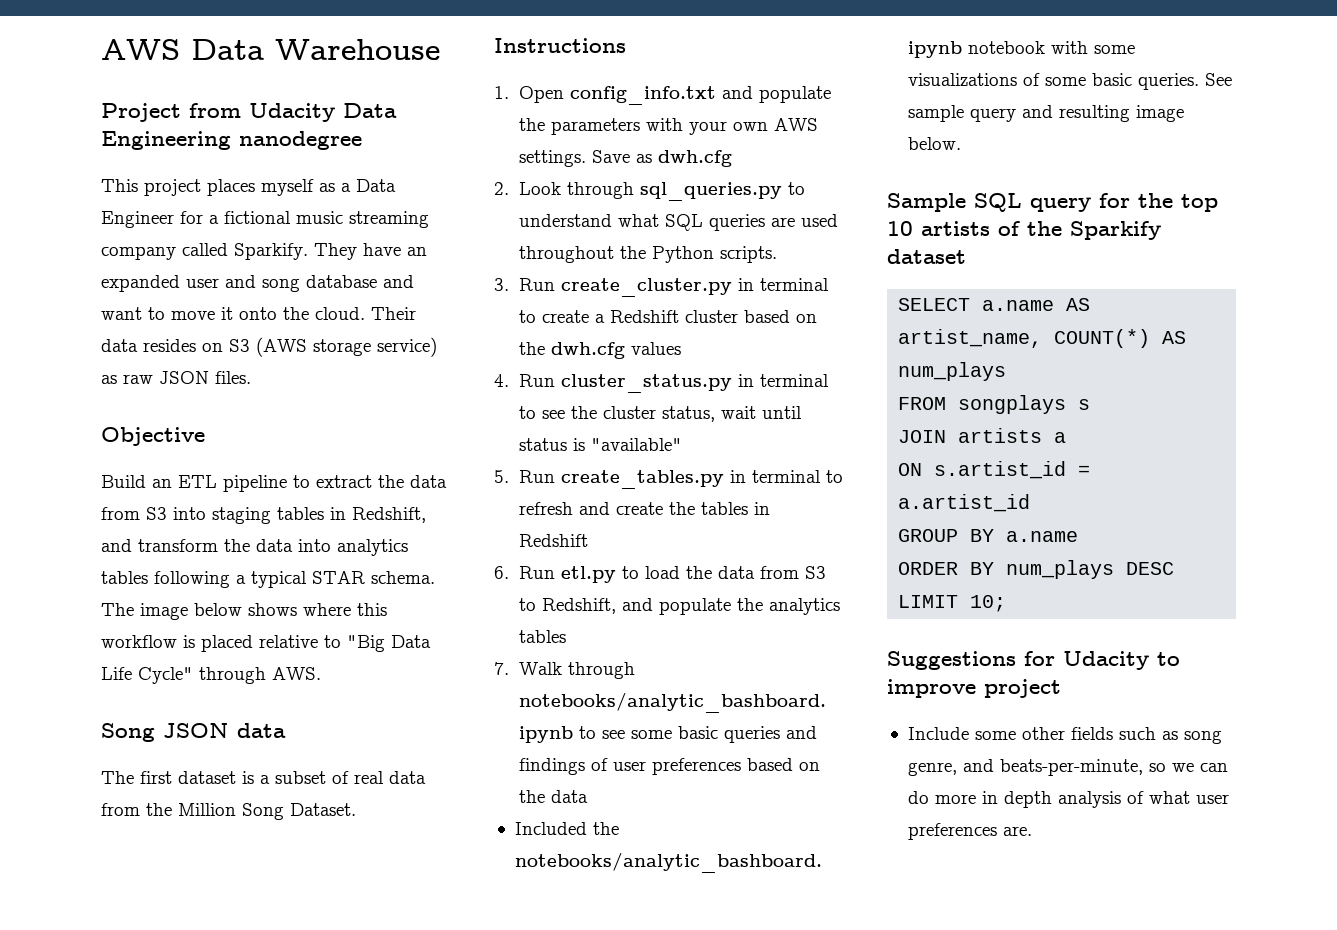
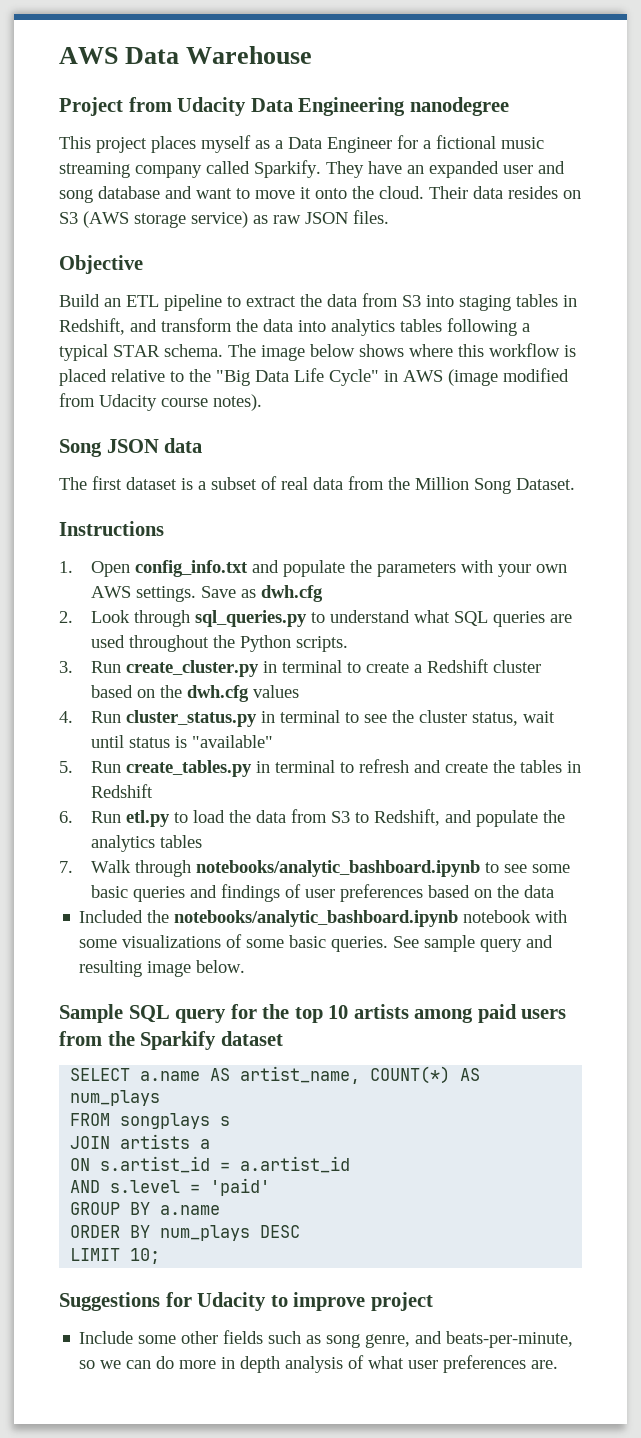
(341, 641) none -> [189,369,211,382] the
[199,667,321,684] through AWS. -> [384,368,569,386] [59,393,262,411] in AWS (image modified from Udacity course notes).
[998,221,1020,236] of -> [414,1004,567,1023] [59,1031,102,1046] among paid users from
(1031, 503) none -> [70,1178,271,1196] // AND s.level = 'paid'

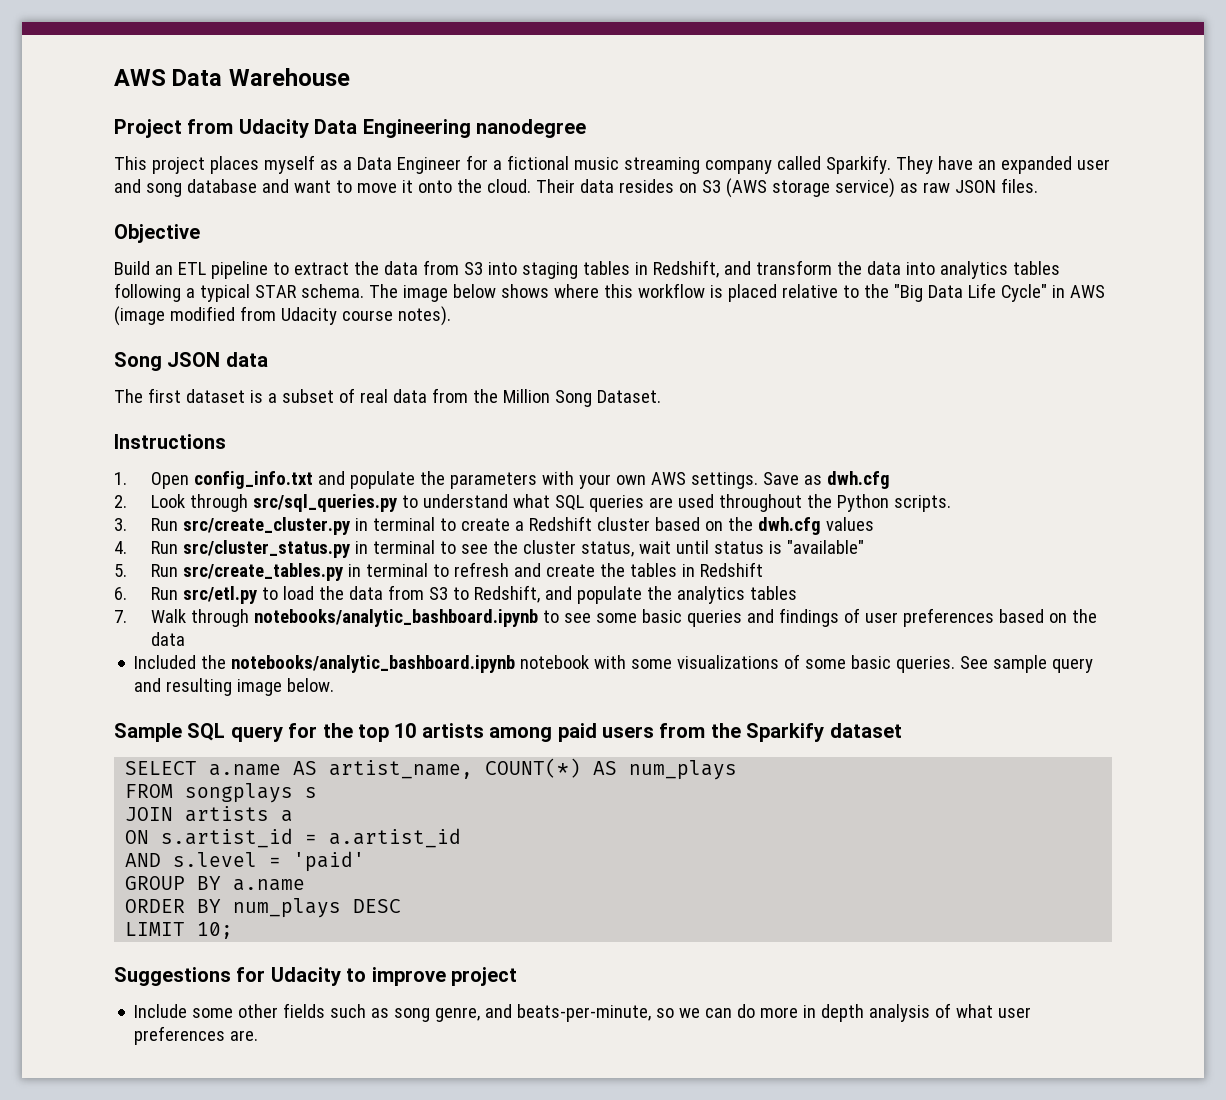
[194,610,307,627] sql_queries.py -> [252,494,397,512] src/sql_queries.py
[125,660,259,677] create_cluster.py -> [182,517,350,535] src/create_cluster.py
[125,710,257,727] cluster_status.py -> [182,540,350,558] src/cluster_status.py
[125,760,252,777] create_tables.py -> [182,563,343,581] src/create_tables.py
[125,810,170,827] etl.py -> [182,586,257,604] src/etl.py

